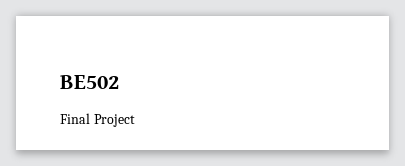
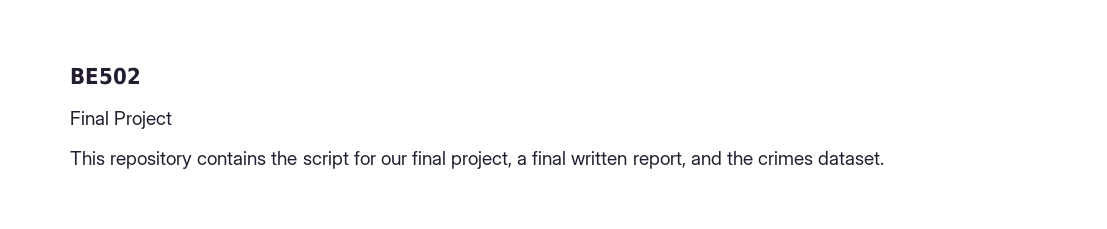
(135, 120) none -> [70,151,885,169] // This repository contains the script for our final project, a final written report, and the crimes dataset.

